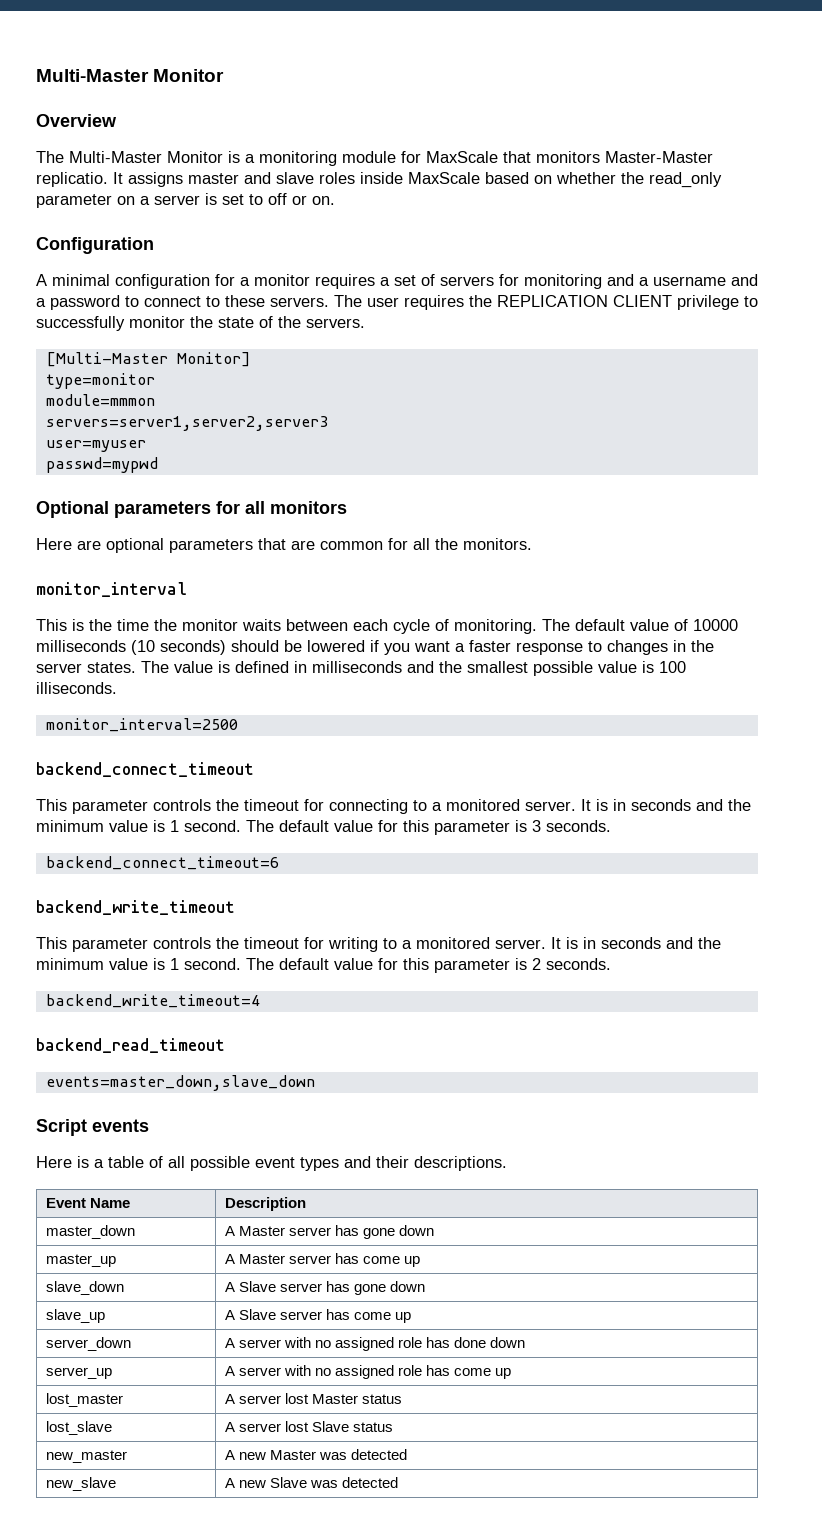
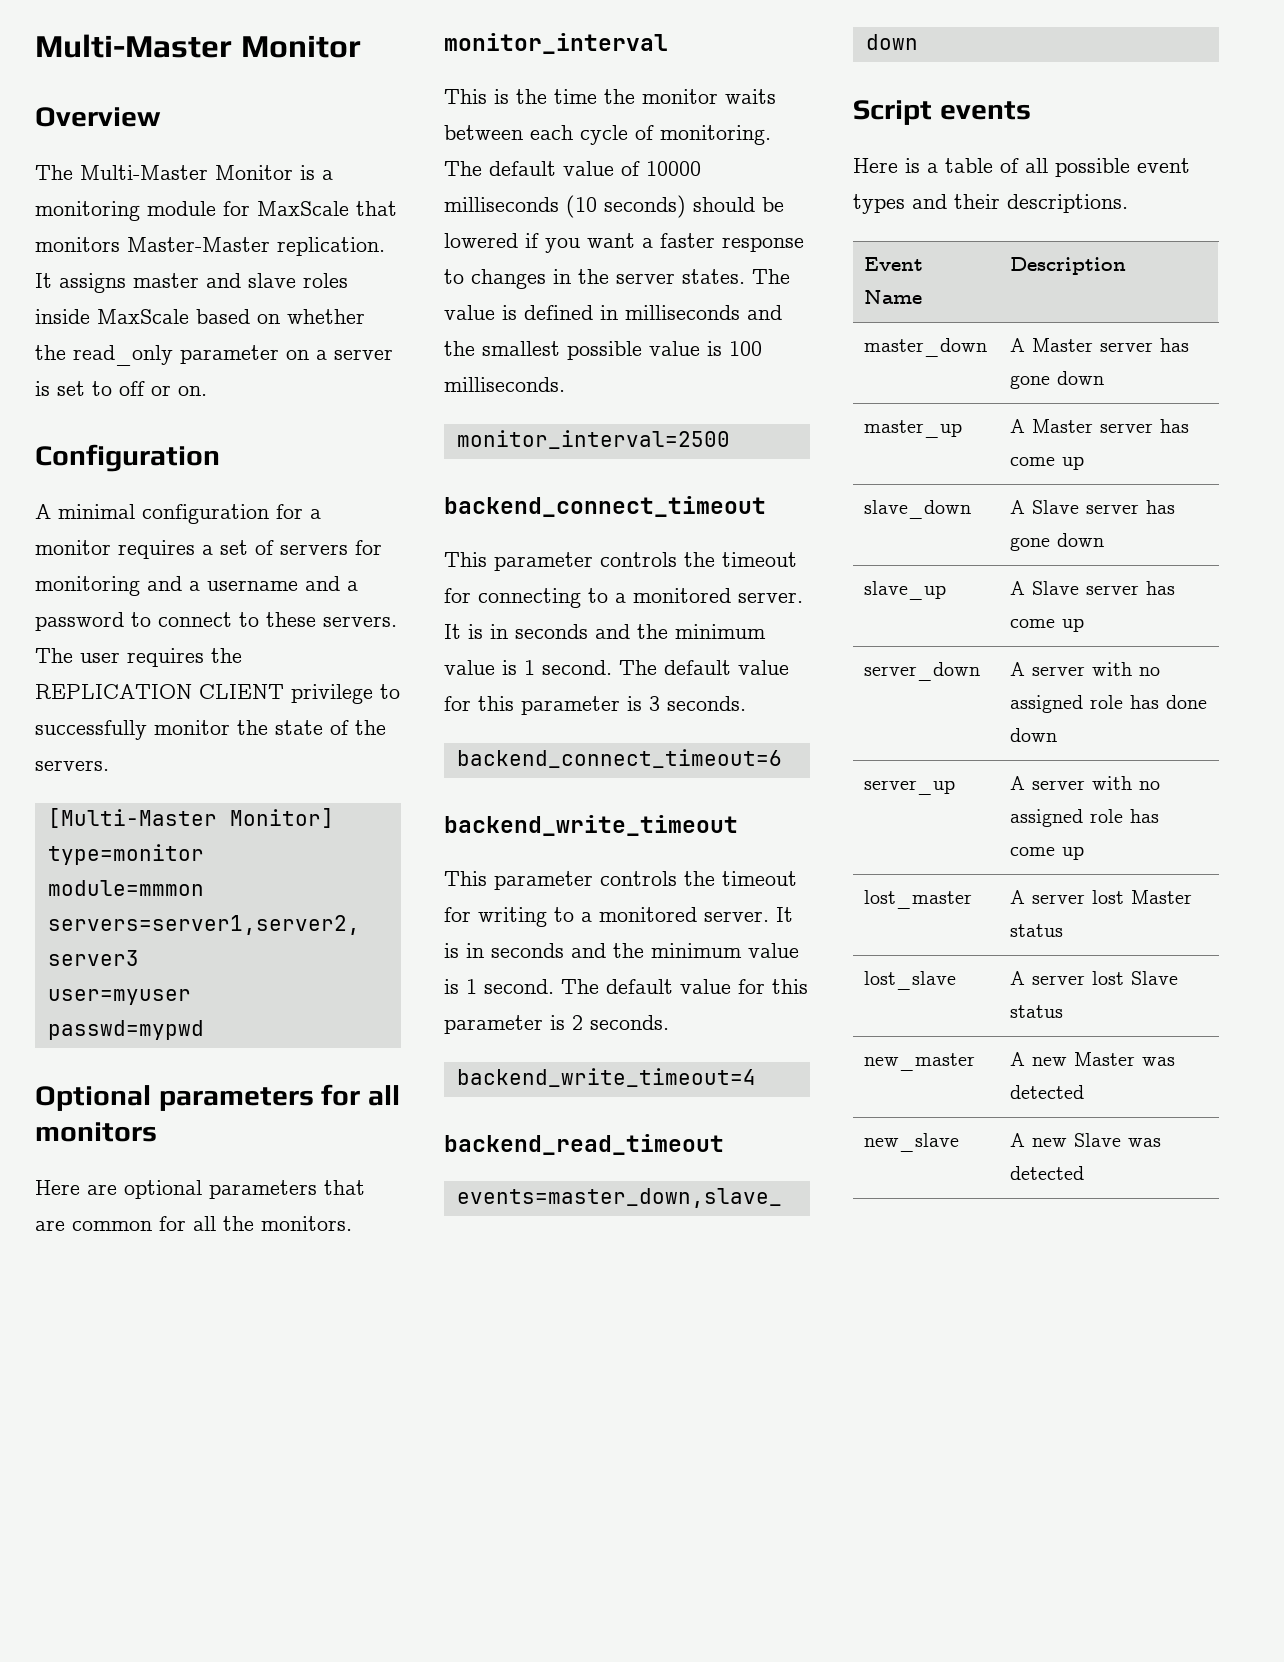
[36,172,108,187] replicatio. -> [277,237,385,256] replication.
[36,682,117,694] illiseconds. -> [444,377,565,392] milliseconds.

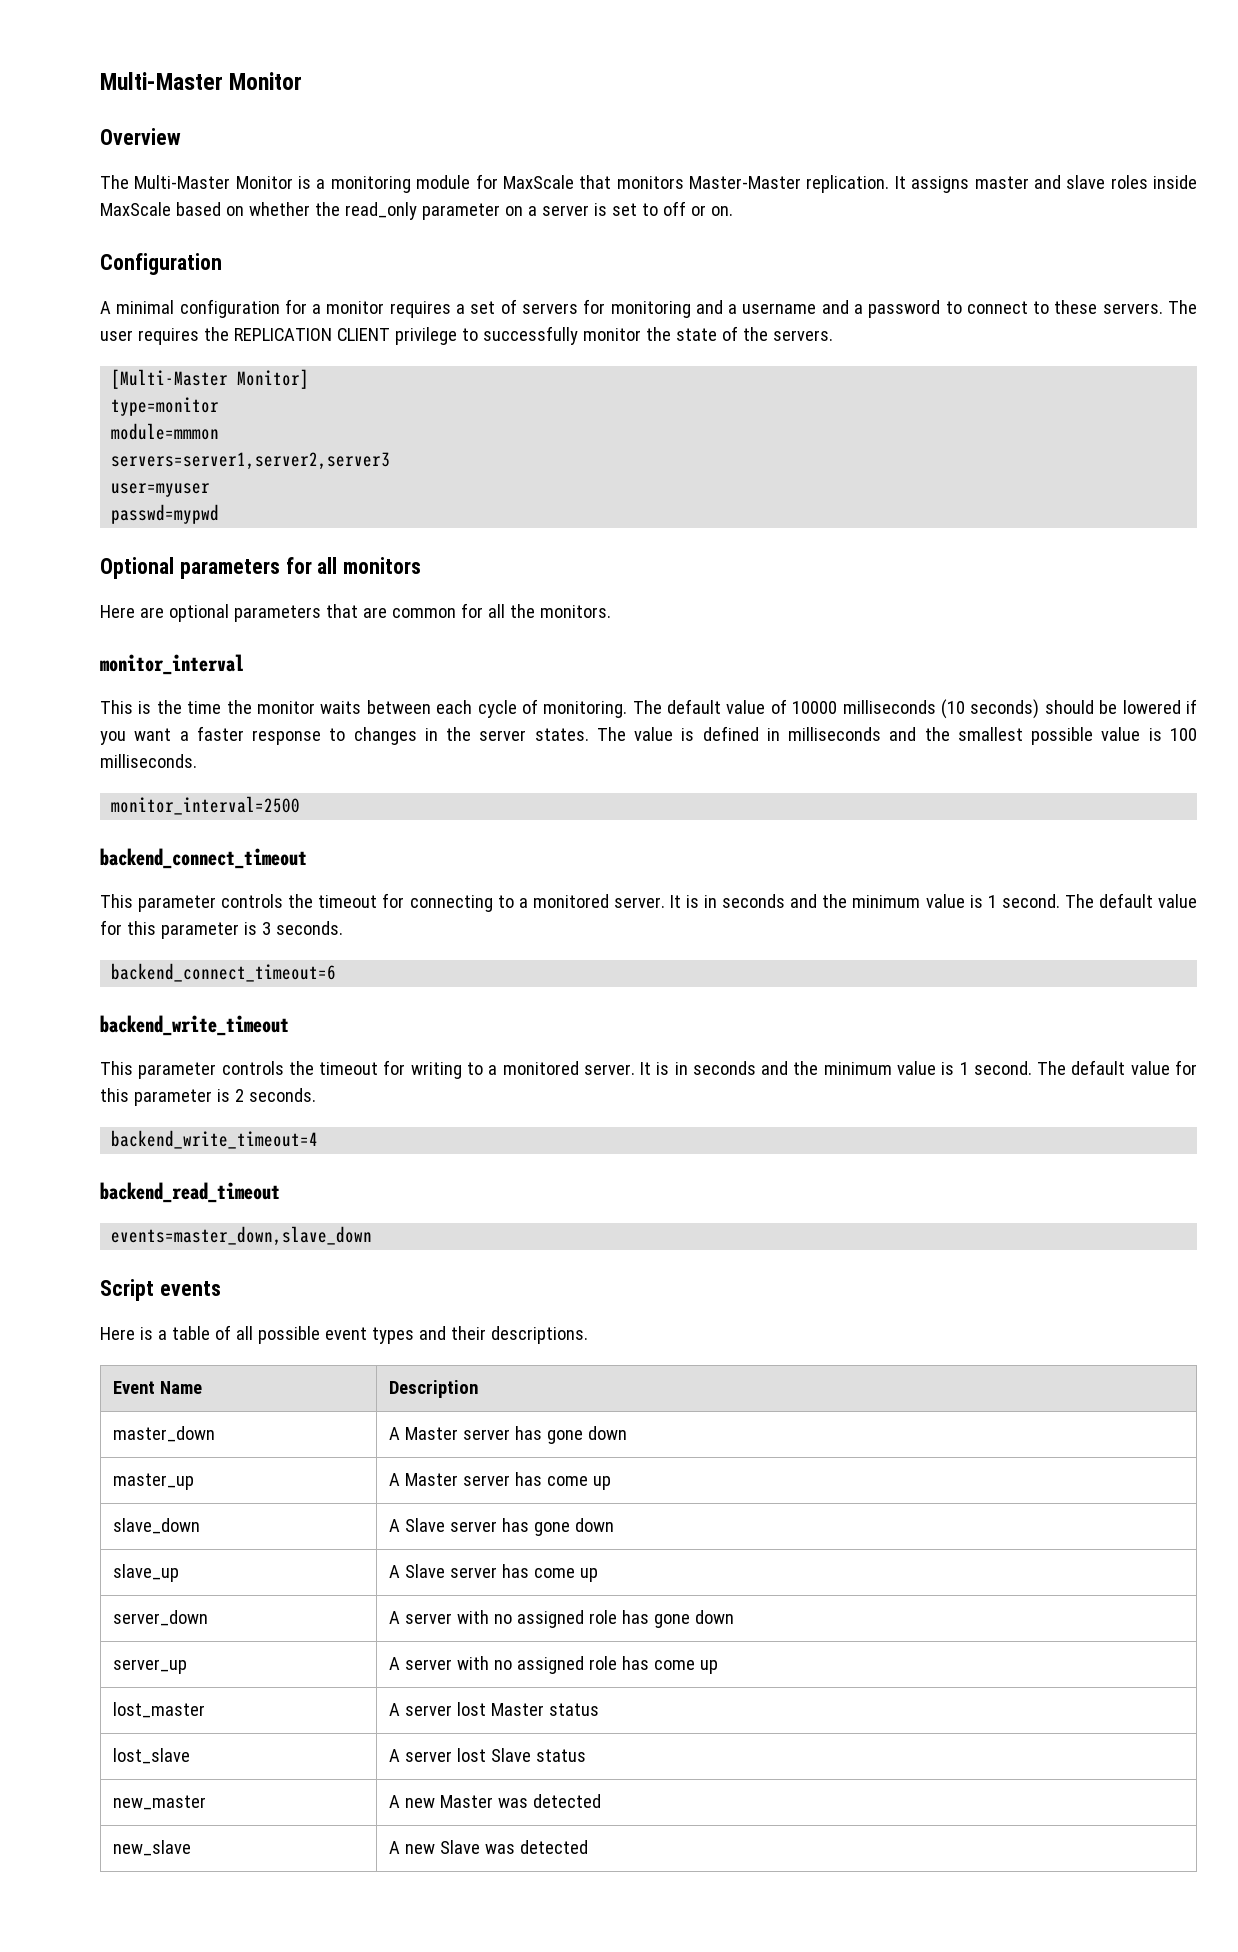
[1166,695,1208,709] done -> [654,1614,691,1628] gone

